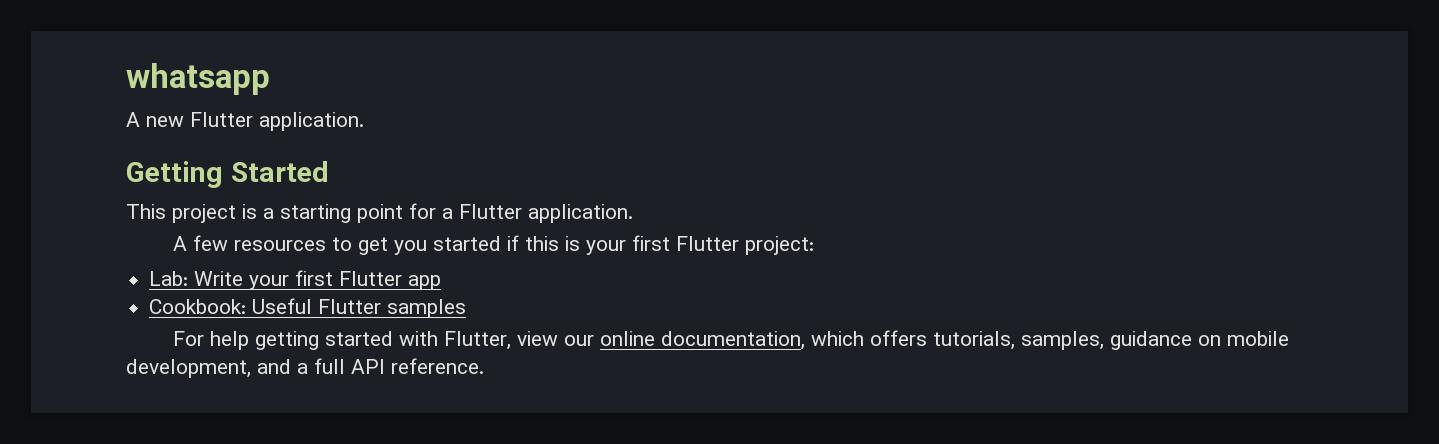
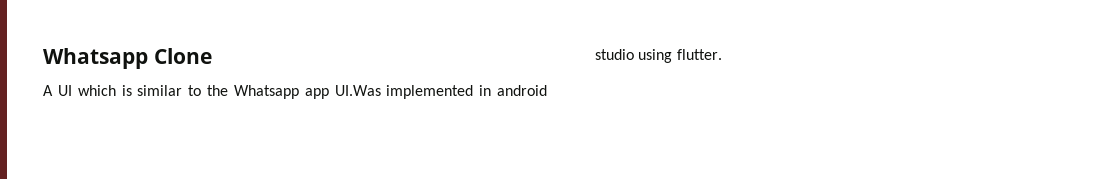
[126,63,270,95] [126,112,364,131] [126,161,329,188] [126,203,633,223] [173,235,815,255] [149,270,442,290] [149,298,467,318] [173,330,1290,350] [126,358,484,378] whatsapp // A new Flutter application. // Getting Started // This project is a starting point for a Flutter application. // A few resources to get you started if this is your first Flutter project: // Lab: Write your first Flutter app // Cookbook: Useful Flutter samples // For help getting started with Flutter, view our online documentation, which offers tutorials, samples, guidance on mobile development, and a full API reference. -> [43,48,212,69] [43,85,547,99] [595,49,722,63] Whatsapp Clone // A UI which is similar to the Whatsapp app UI.Was implemented in android studio using flutter.

